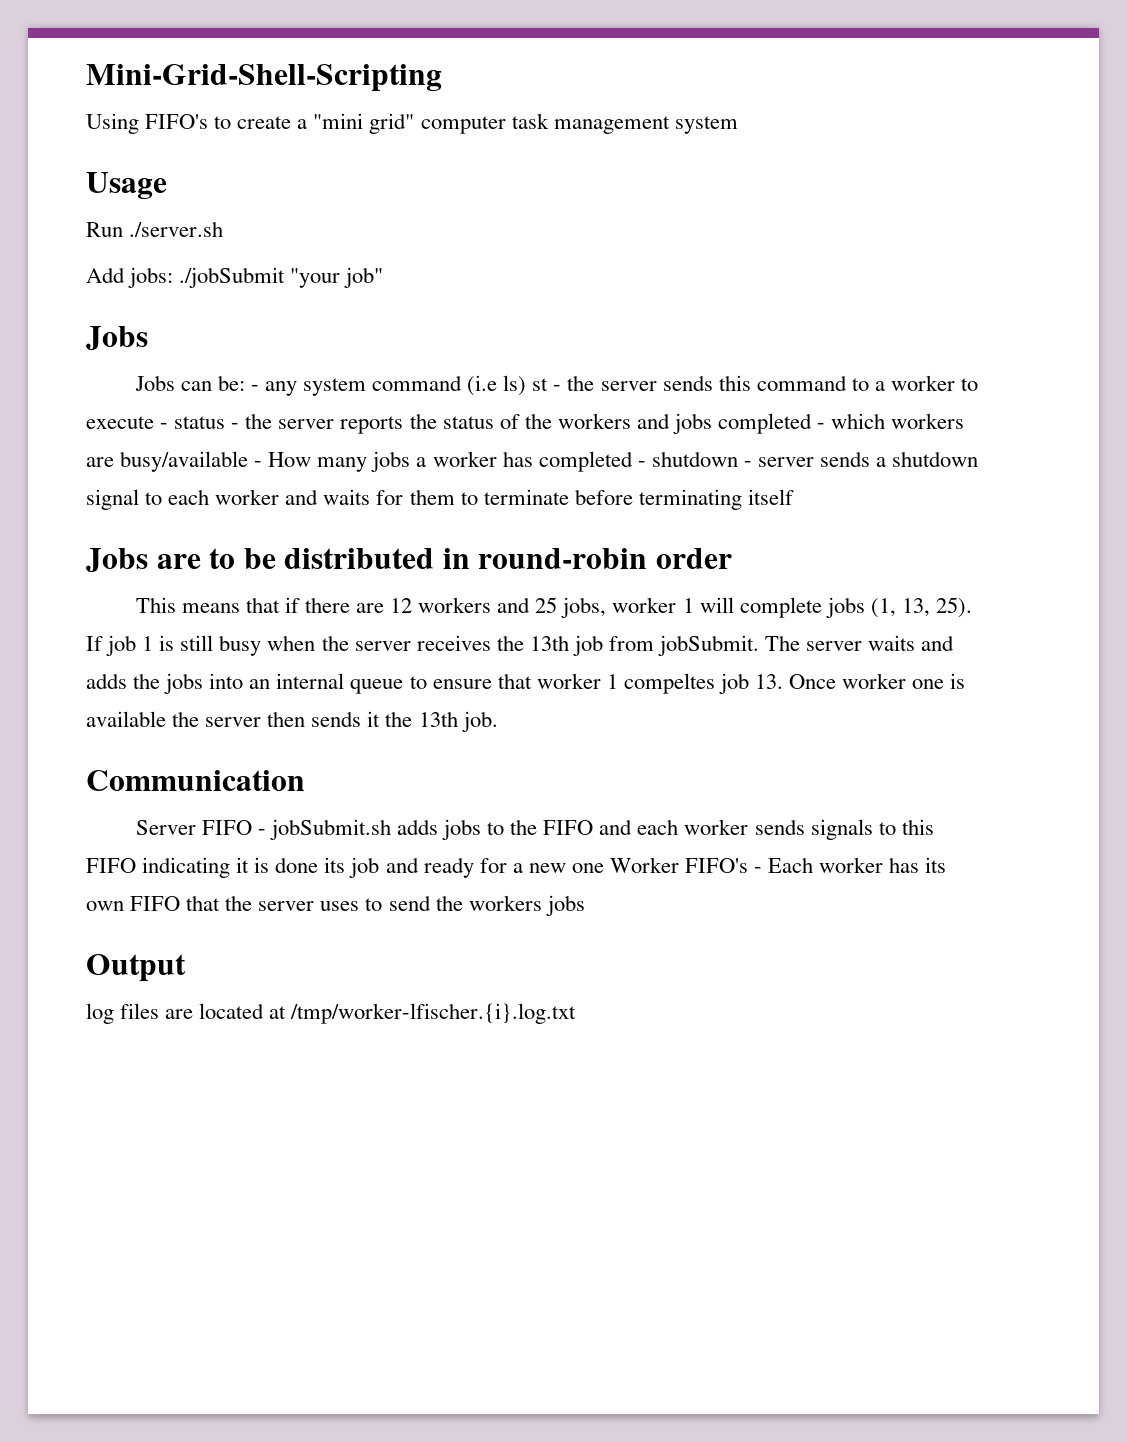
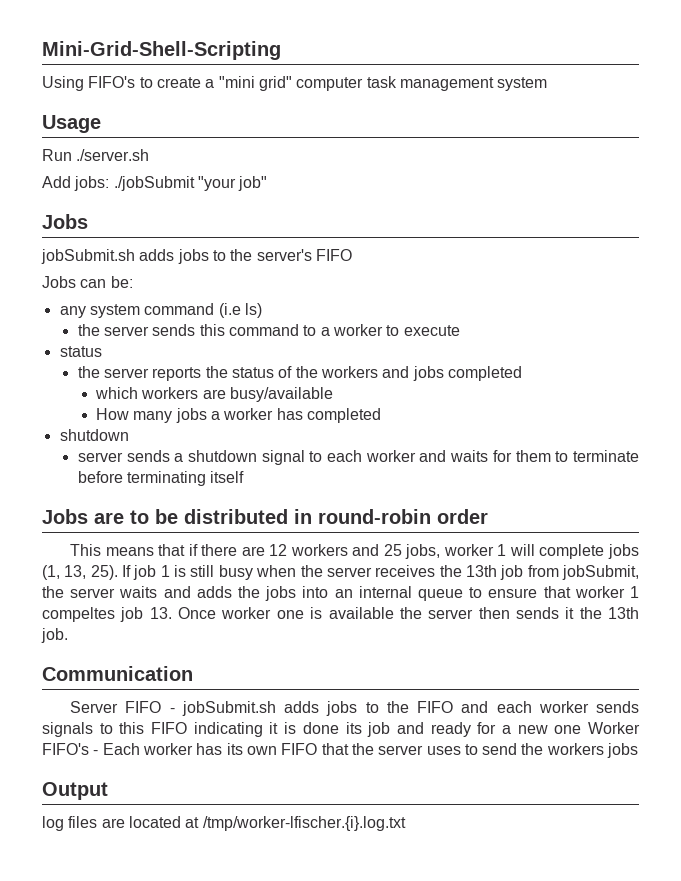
(148, 338) none -> [41,249,352,264] // jobSubmit.sh adds jobs to the server's FIFO
[250,385,259,391] - -> (133, 282) //
[532,378,562,391] st - -> (262, 310) //
[160,416,240,429] - status - -> [59,346,102,357] // status //
[817,423,826,429] - -> (523, 373) //
[254,461,263,467] - -> (334, 394) //
[637,451,752,467] - shutdown - -> [59,429,129,441] // shutdown //
[658,635,801,656] jobSubmit. The -> [562,565,640,580] [42,586,64,598] jobSubmit, the

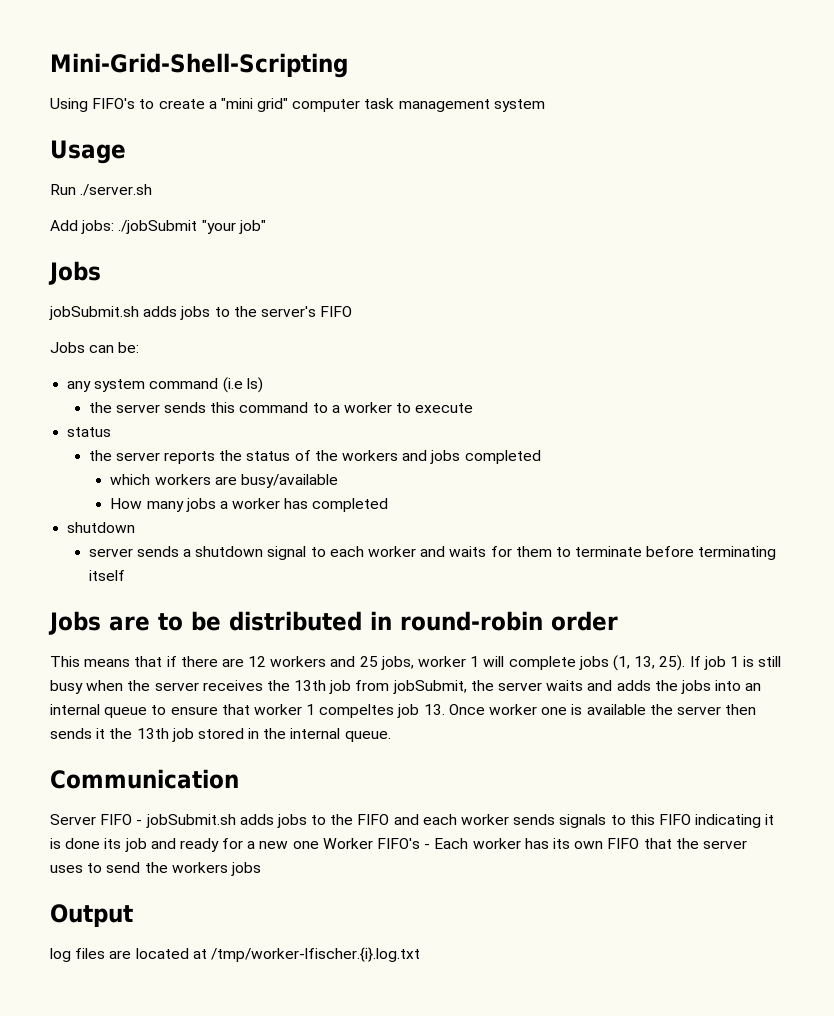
[41,628,68,643] job. -> [171,728,391,742] job stored in the internal queue.

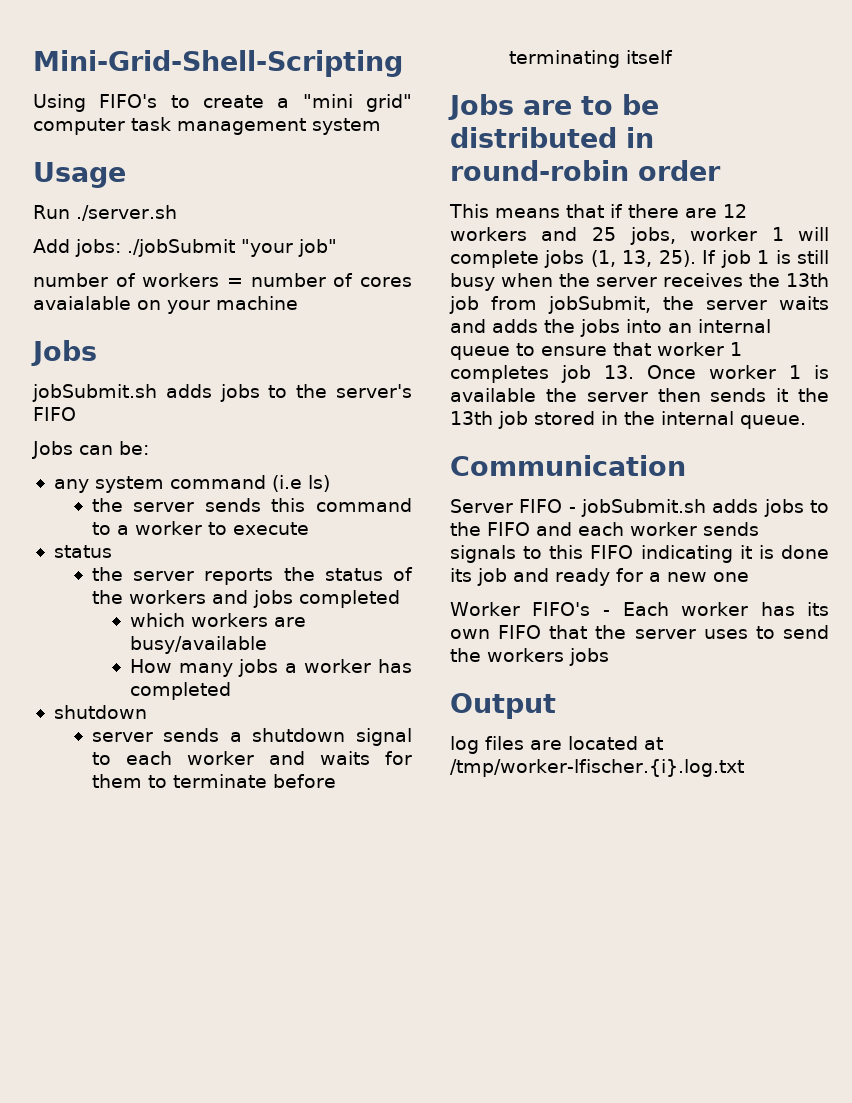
(266, 227) none -> [33,273,412,287] [33,296,298,314] // number of workers = number of cores avaialable on your machine
[319,704,395,718] compeltes -> [450,365,549,383] completes
[541,707,568,715] one -> [788,365,801,379] 1
(319, 845) none -> (749, 577) //

